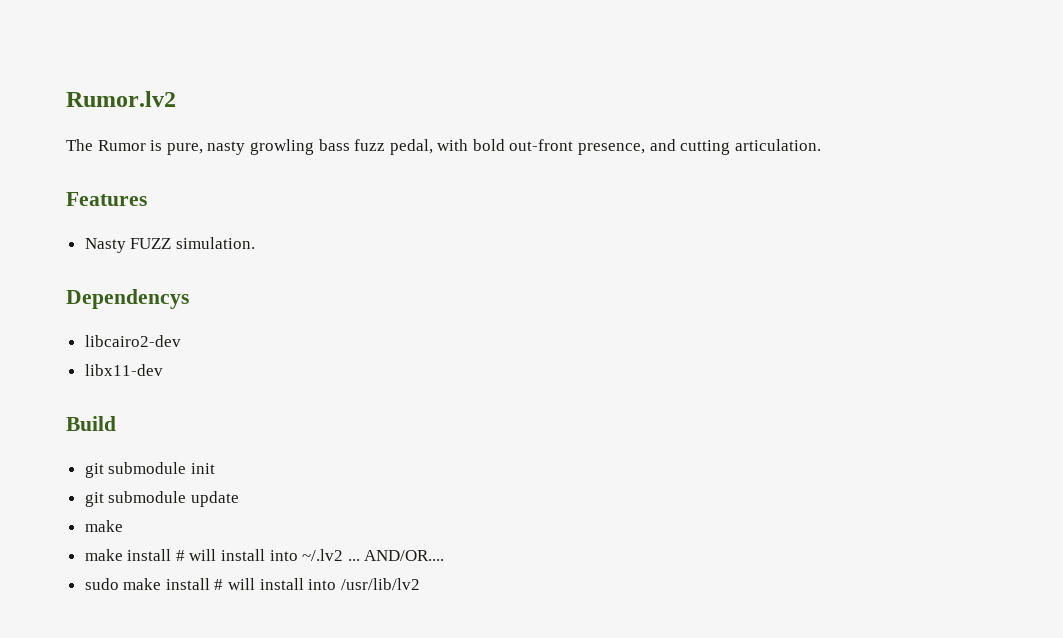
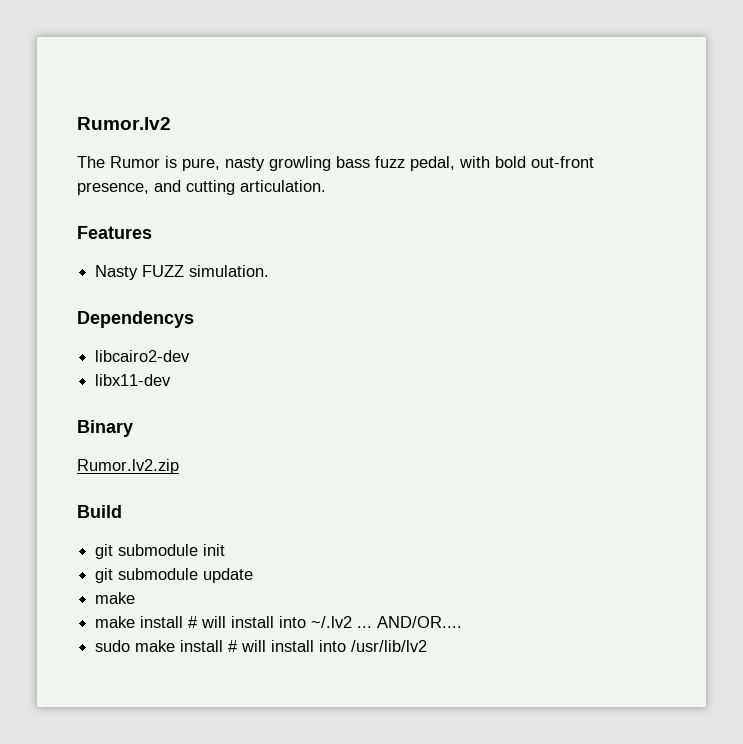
(163, 370) none -> [77,420,133,437] [77,459,179,474] // Binary // Rumor.lv2.zip

